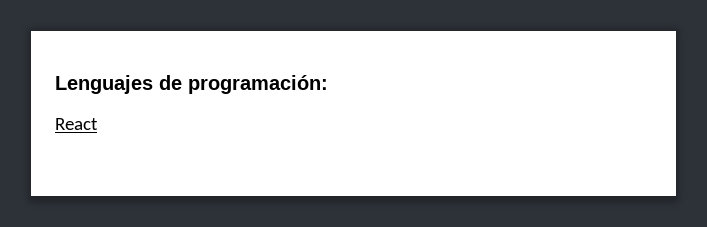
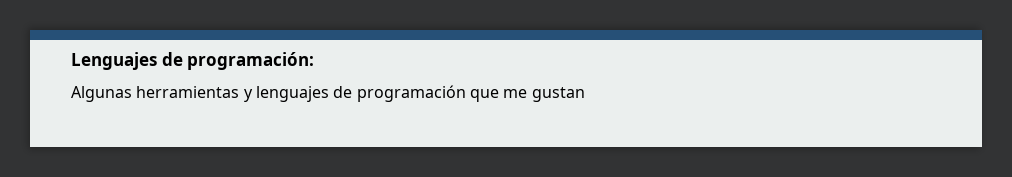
[55,118,98,130] React -> [71,85,585,102] Algunas herramientas y lenguajes de programación que me gustan

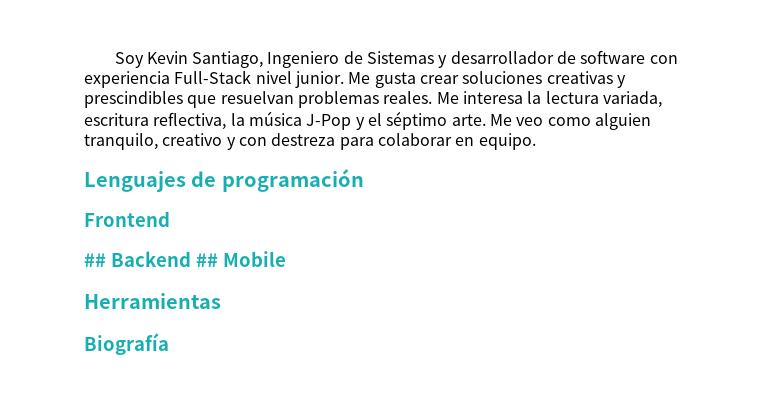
[71,52,315,70] [71,85,585,102] Lenguajes de programación: // Algunas herramientas y lenguajes de programación que me gustan -> [114,50,678,68] [84,70,626,88] [84,91,662,108] [84,111,651,130] [84,133,536,150] [84,169,364,192] [84,211,170,227] [84,251,286,267] [84,293,221,309] [84,333,169,355] Soy Kevin Santiago, Ingeniero de Sistemas y desarrollador de software con experiencia Full-Stack nivel junior. Me gusta crear soluciones creativas y prescindibles que resuelvan problemas reales. Me interesa la lectura variada, escritura reflectiva, la música J-Pop y el séptimo arte. Me veo como alguien tranquilo, creativo y con destreza para colaborar en equipo. // Lenguajes de programación // Frontend // ## Backend ## Mobile // Herramientas // Biografía

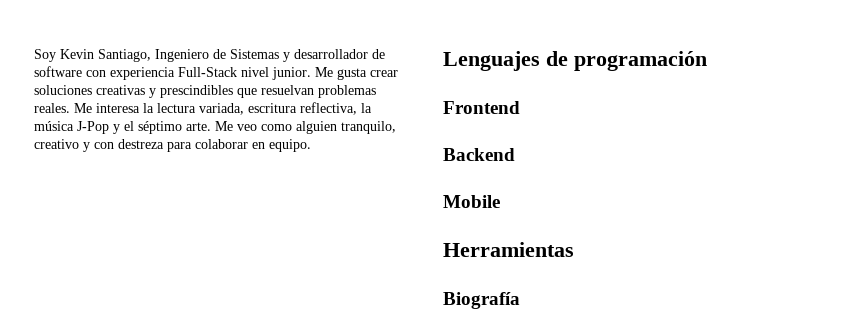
[84,253,106,267] ## -> (520, 107) none
[195,253,218,267] ## -> (515, 154) //

